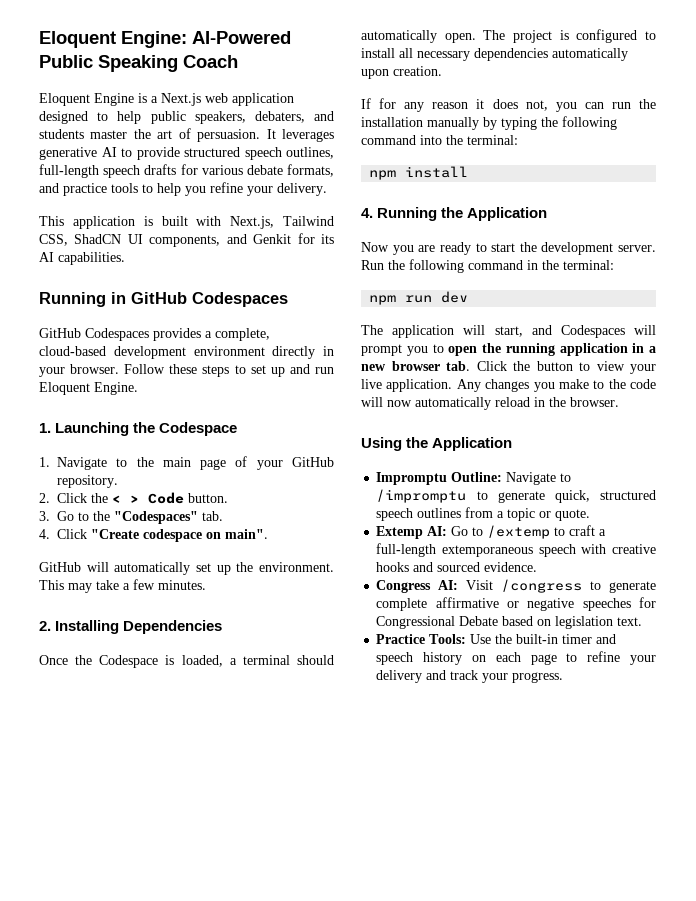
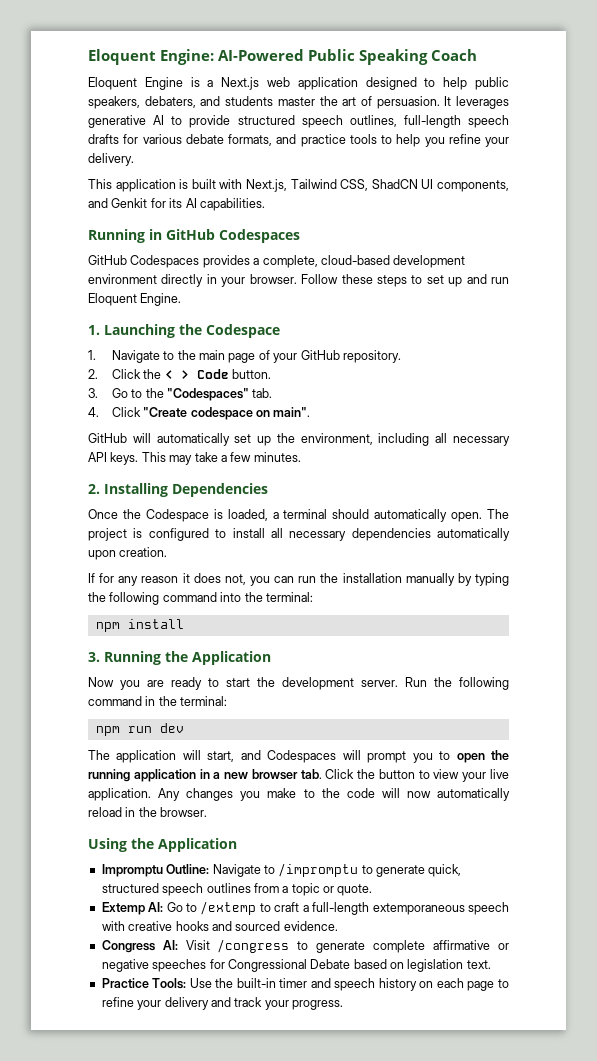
[258,562,334,572] environment. -> [300,433,510,446] [88,452,139,465] environment, including all necessary API keys.
[361,208,373,218] 4. -> [88,652,100,662] 3.

